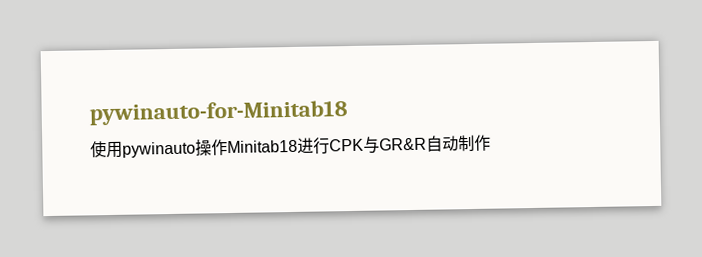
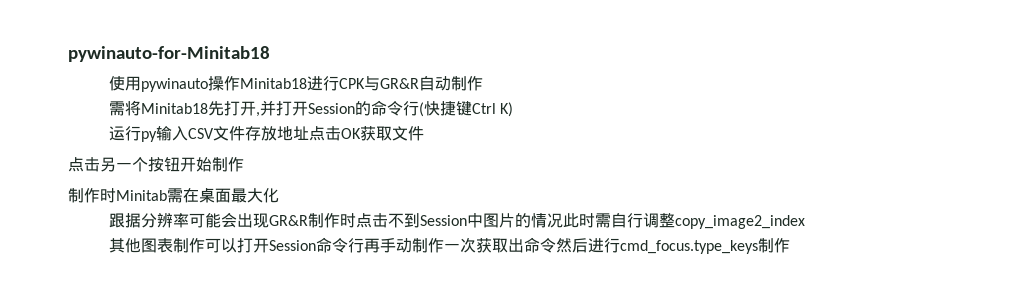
(491, 142) none -> [109,100,514,117] [109,126,425,142] [68,157,244,172] [68,188,279,203] [109,212,806,229] [109,237,791,254] // 需将Minitab18先打开,并打开Session的命令行(快捷键Ctrl K) // 运行py输入CSV文件存放地址点击OK获取文件 // 点击另一个按钮开始制作 // 制作时Minitab需在桌面最大化 // 跟据分辨率可能会出现GR&R制作时点击不到Session中图片的情况此时需自行调整copy_image2_index // 其他图表制作可以打开Session命令行再手动制作一次获取出命令然后进行cmd_focus.type_keys制作

